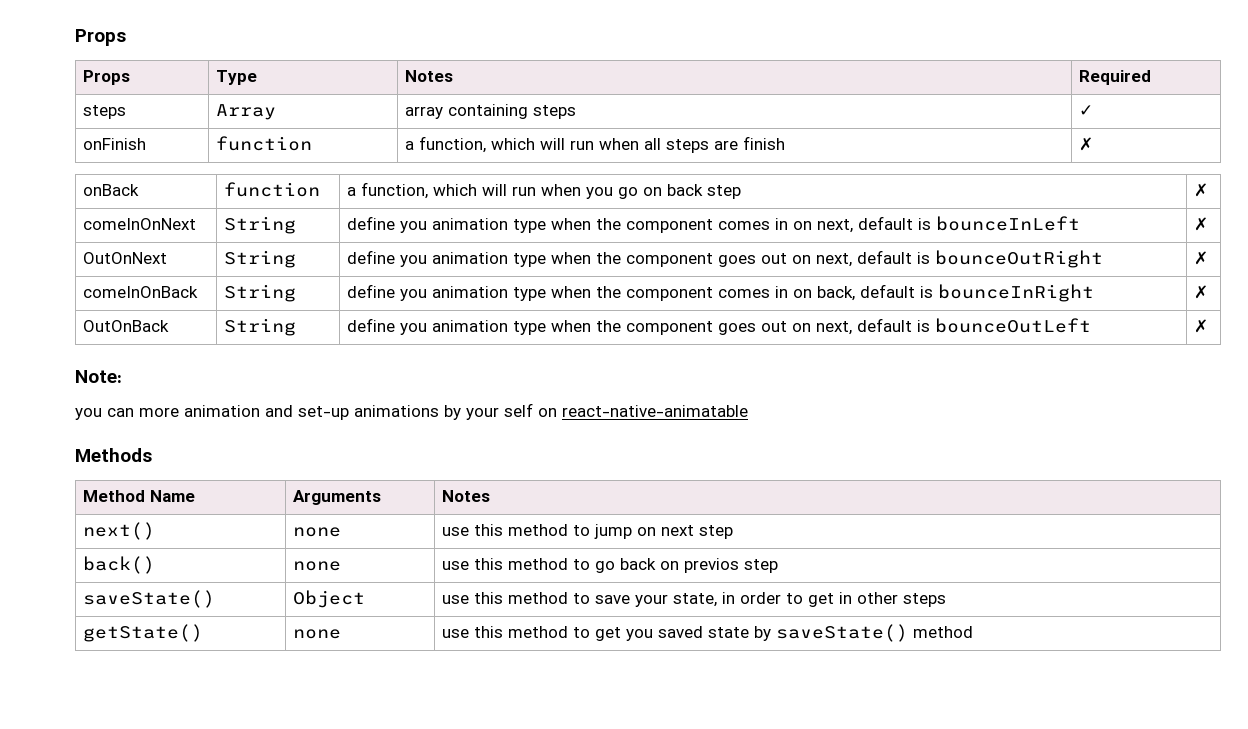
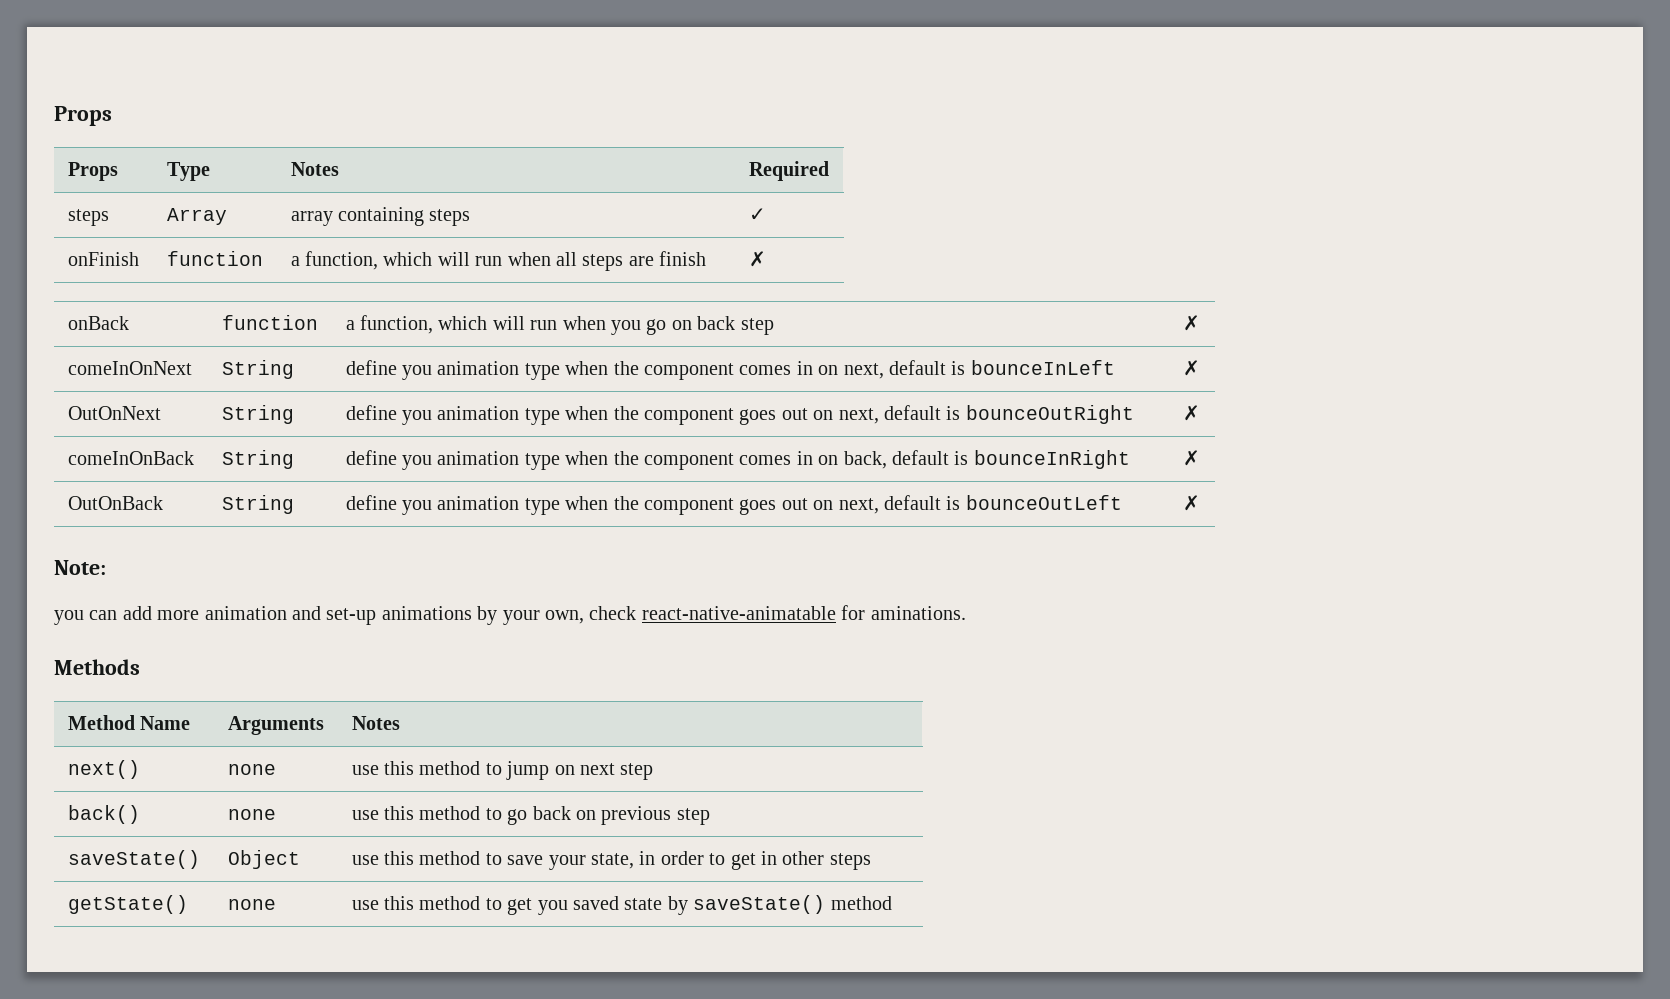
(134, 412) none -> [122,606,152,620] add
[504,403,557,417] self on -> [544,606,637,624] own, check
(748, 411) none -> [841,605,966,620] for aminations.
[684,558,740,573] previos -> [601,806,672,825] previous

